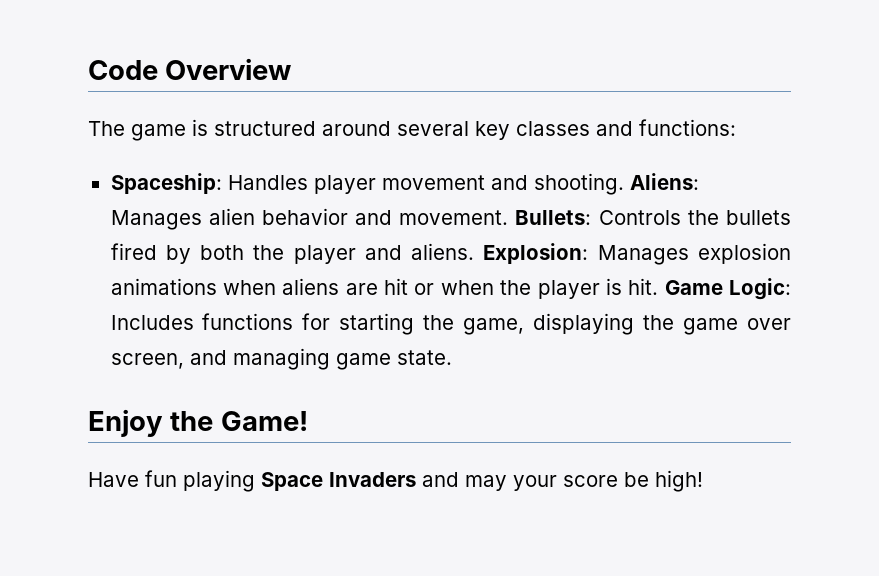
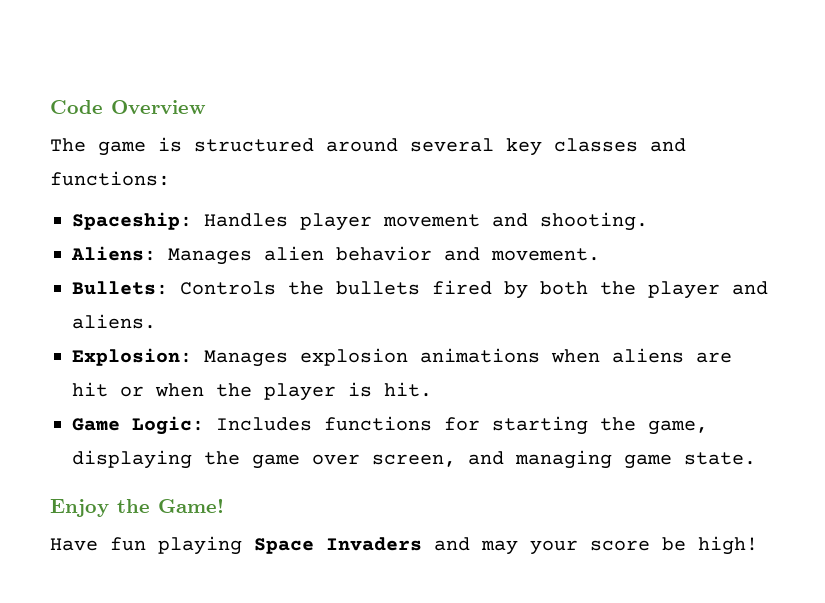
(624, 184) none -> (648, 221) //
(509, 217) none -> (600, 254) //
(475, 251) none -> (156, 321) //
(659, 286) none -> (432, 389) //

